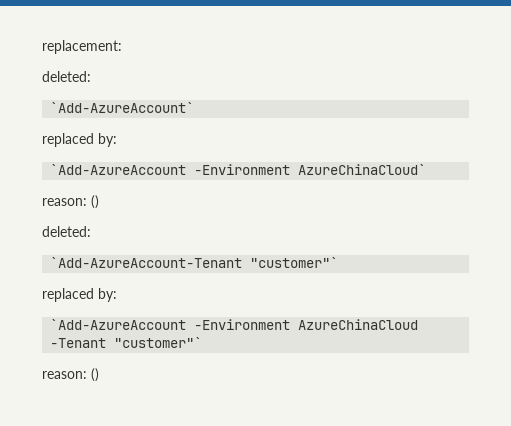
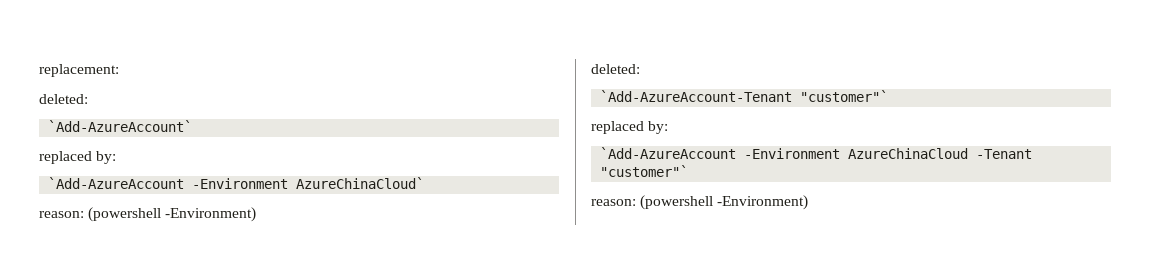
[91,195,99,209] () -> [88,207,257,222] (powershell -Environment)
[91,368,99,382] () -> [640,195,809,210] (powershell -Environment)

